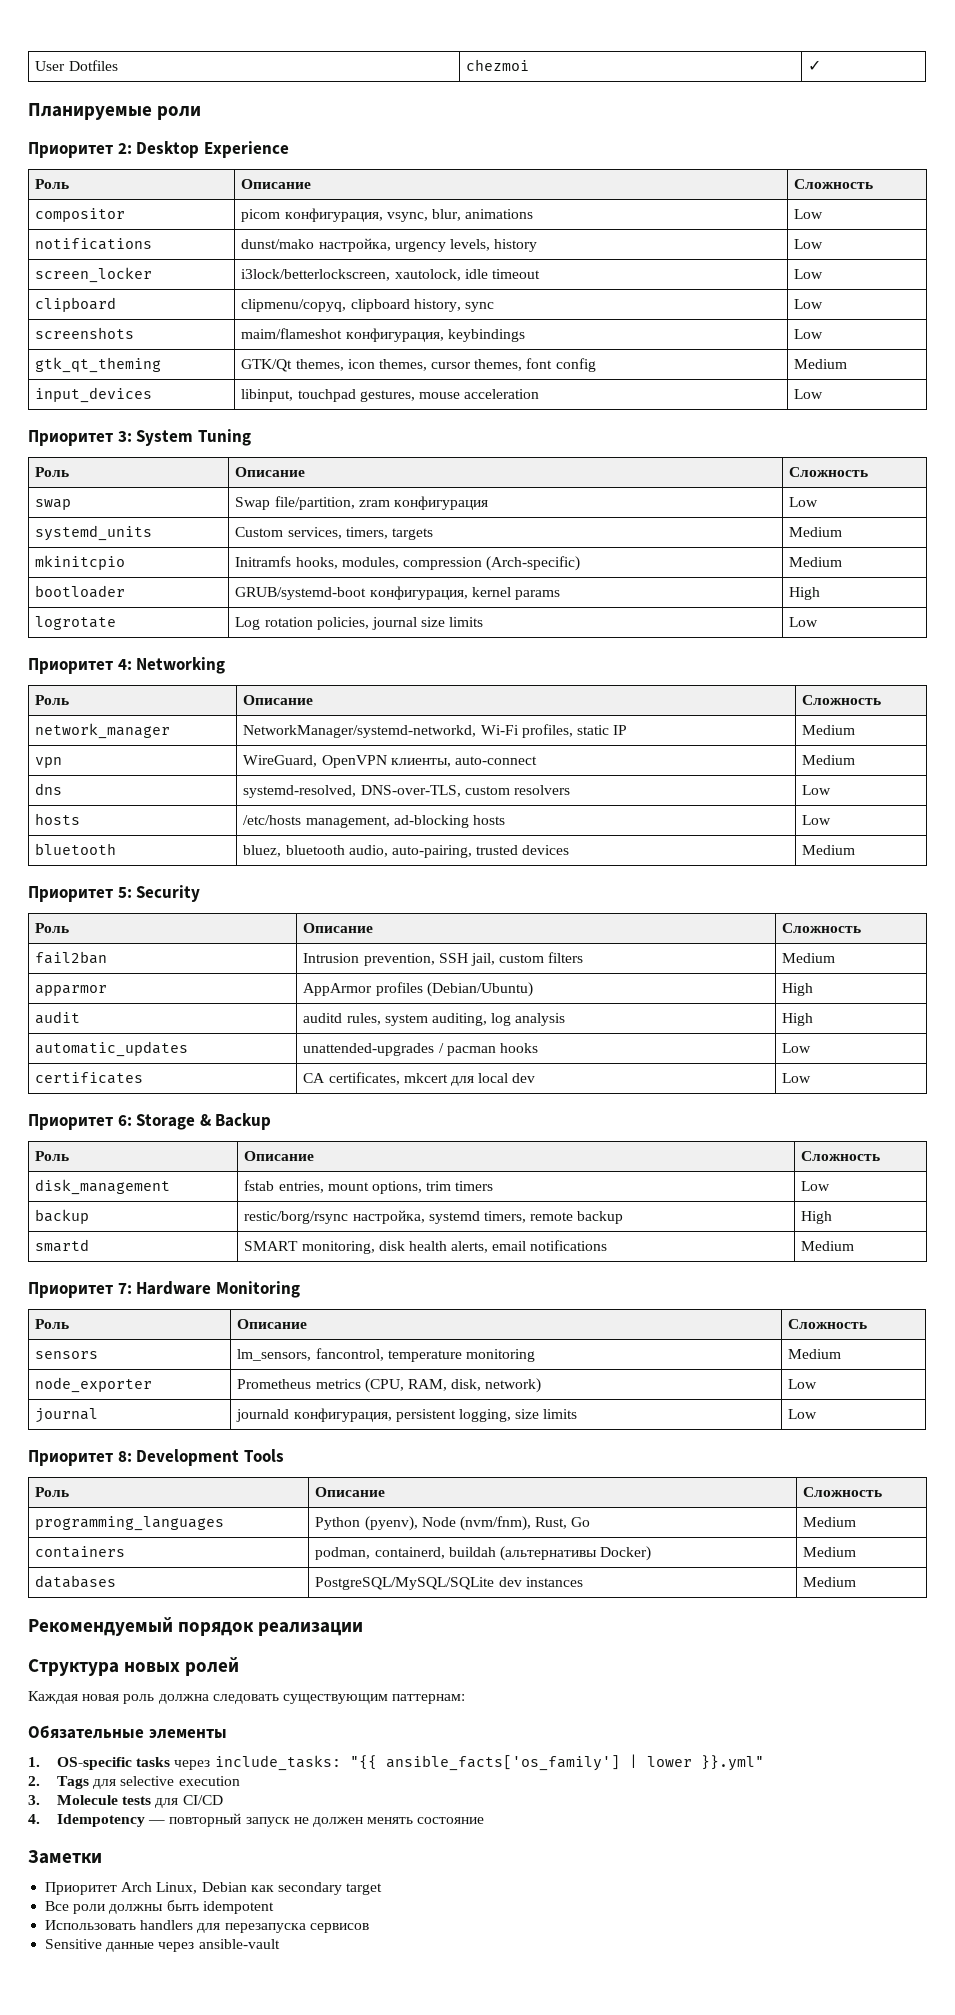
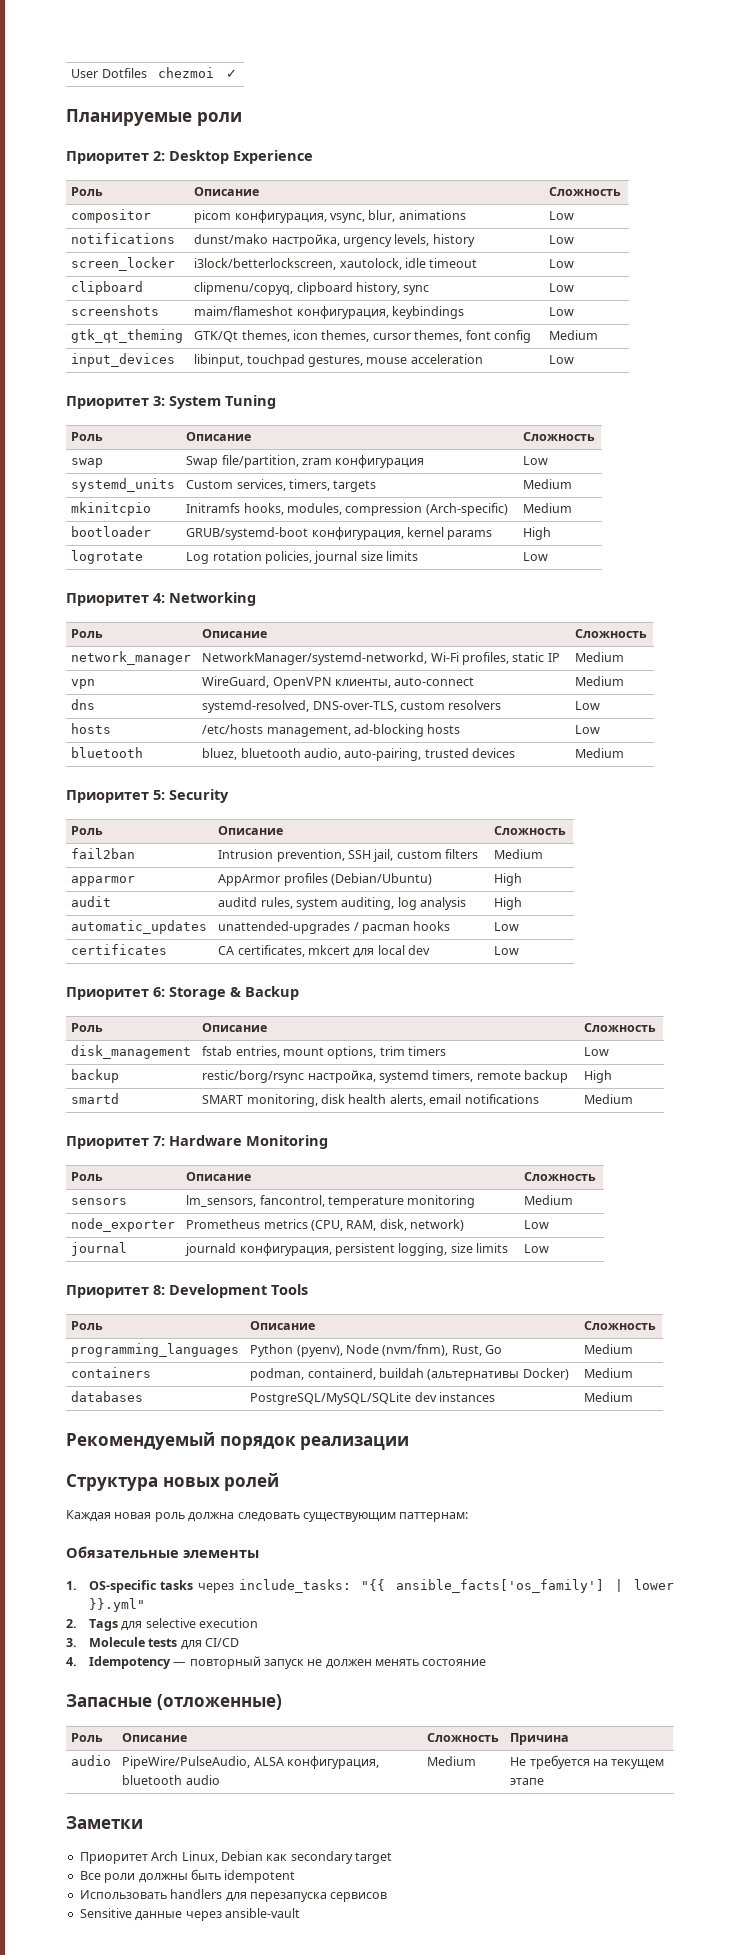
(485, 1820) none -> [66,1694,282,1710] [71,1733,104,1742] [122,1733,188,1742] [427,1733,500,1742] [510,1733,570,1745] [71,1755,112,1766] [122,1756,379,1769] [122,1775,220,1785] [427,1756,477,1766] [510,1755,665,1769] [510,1778,545,1785] // Запасные (отложенные) // Роль | Описание | Сложность | Причина // audio | PipeWire/PulseAudio, ALSA конфигурация, bluetooth audio | Medium | Не требуется на текущем этапе

